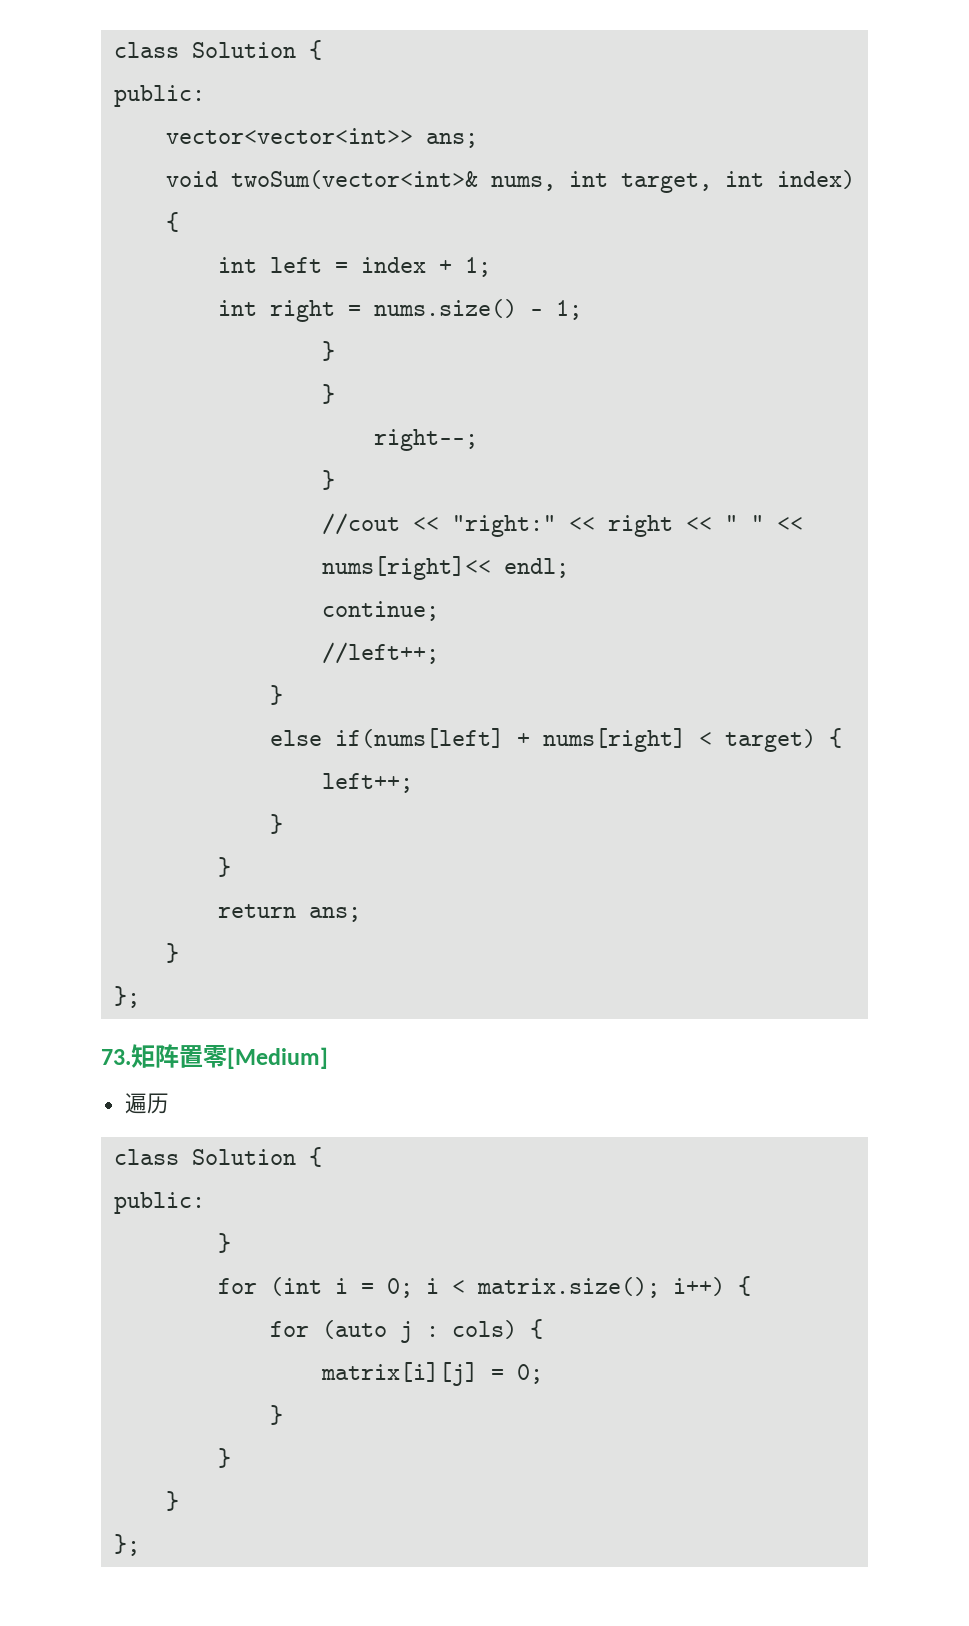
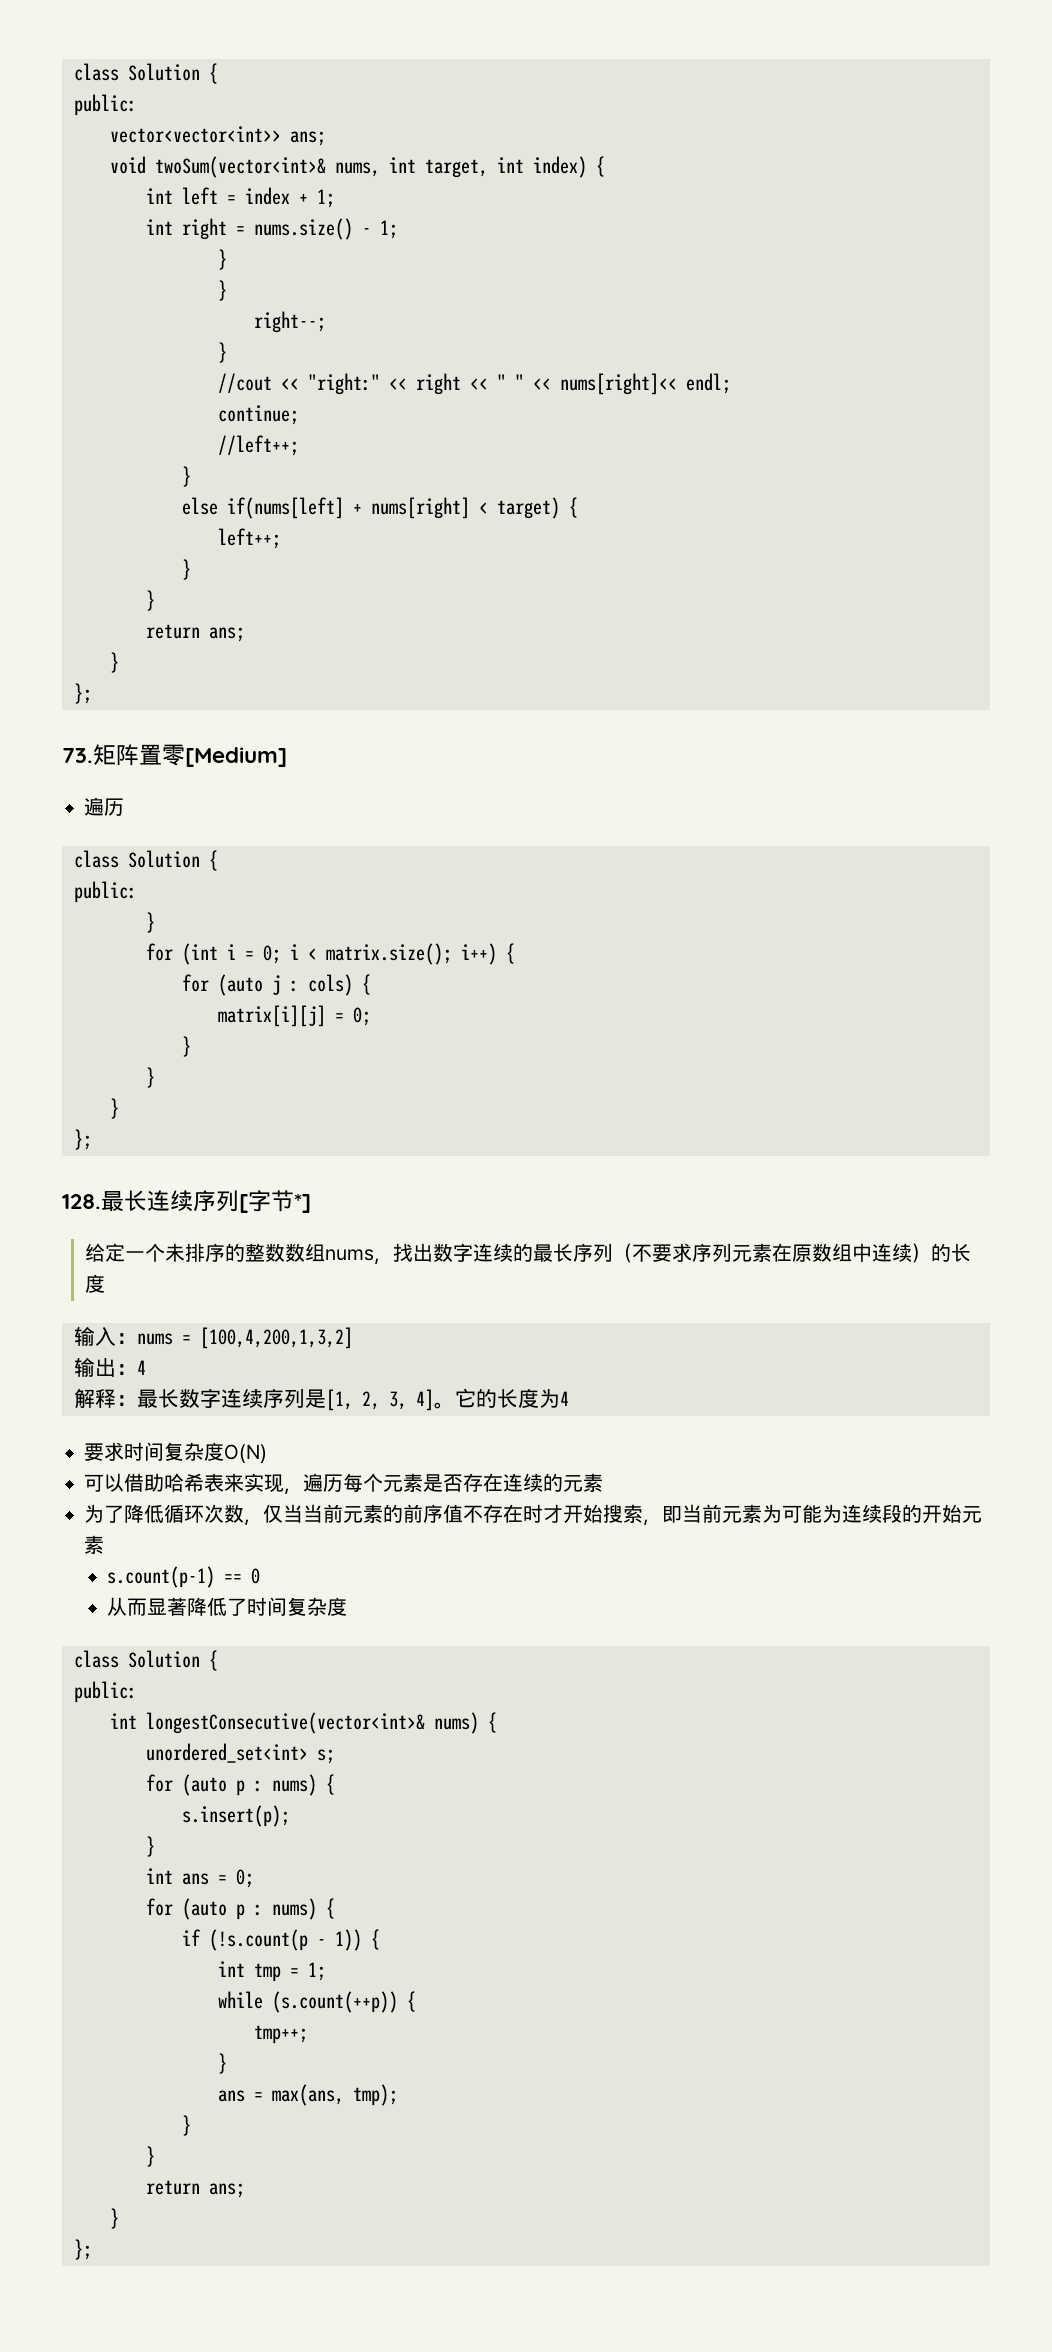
(140, 1545) none -> [62,1190,311,1213] [85,1243,972,1265] [85,1274,106,1293] [74,1326,353,1349] [74,1357,146,1377] [74,1388,569,1411] [84,1442,267,1463] [84,1473,603,1495] [84,1504,982,1526] [84,1535,104,1554] [107,1566,261,1588] [107,1597,348,1616] [74,1650,218,1671] [74,1681,137,1703] [110,1712,497,1734] [146,1743,335,1764] [146,1774,335,1796] [182,1805,290,1827] [146,1836,155,1857] [146,1868,254,1888] [146,1898,335,1920] [182,1929,380,1951] [218,1961,326,1982] [218,1991,416,2013] [254,2025,308,2044] [218,2053,227,2074] [218,2084,398,2106] [182,2115,191,2136] [146,2146,155,2167] [146,2180,245,2198] [110,2208,119,2229] [74,2239,92,2260] // 128.最长连续序列[字节*] // 给定一个未排序的整数数组nums，找出数字连续的最长序列（不要求序列元素在原数组中连续）的长度 // 输入：nums = [100,4,200,1,3,2] // 输出：4 // 解释：最长数字连续序列是[1, 2, 3, 4]。它的长度为4 // 要求时间复杂度O(N) // 可以借助哈希表来实现，遍历每个元素是否存在连续的元素 // 为了降低循环次数，仅当当前元素的前序值不存在时才开始搜索，即当前元素为可能为连续段的开始元素 // s.count(p-1) == 0 // 从而显著降低了时间复杂度 // class Solution { // public: // int longestConsecutive(vector<int>& nums) { // unordered_set<int> s; // for (auto p : nums) { // s.insert(p); // } // int ans = 0; // for (auto p : nums) { // if (!s.count(p - 1)) { // int tmp = 1; // while (s.count(++p)) { // tmp++; // } // ans = max(ans, tmp); // } // } // return ans; // } // };

